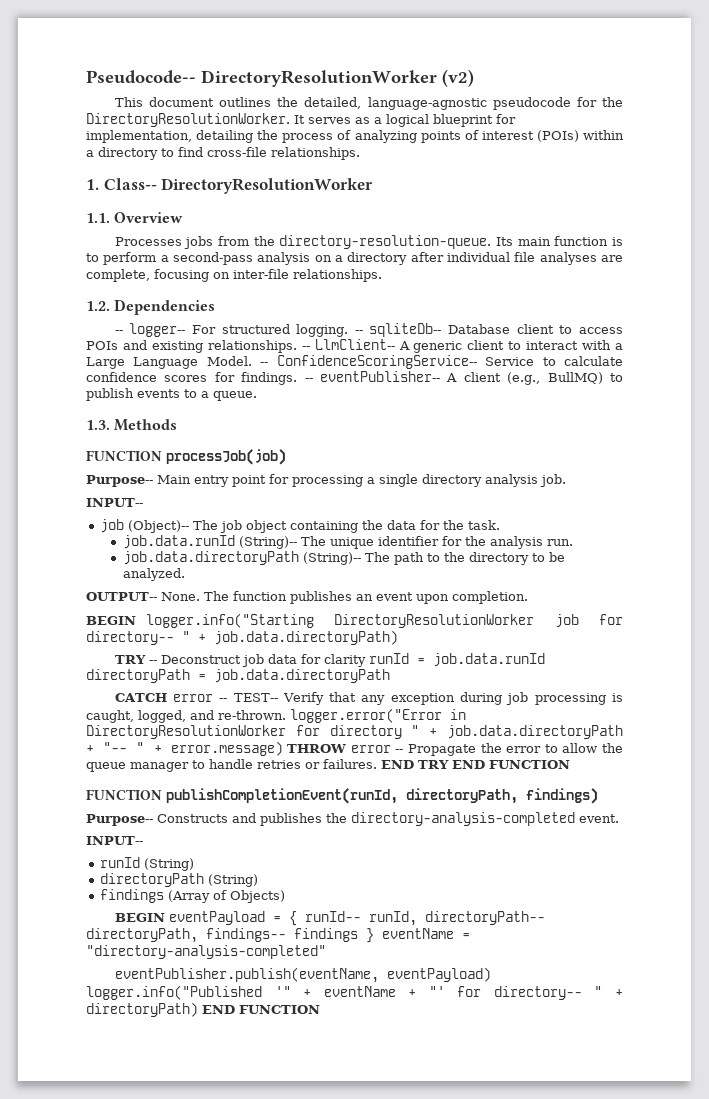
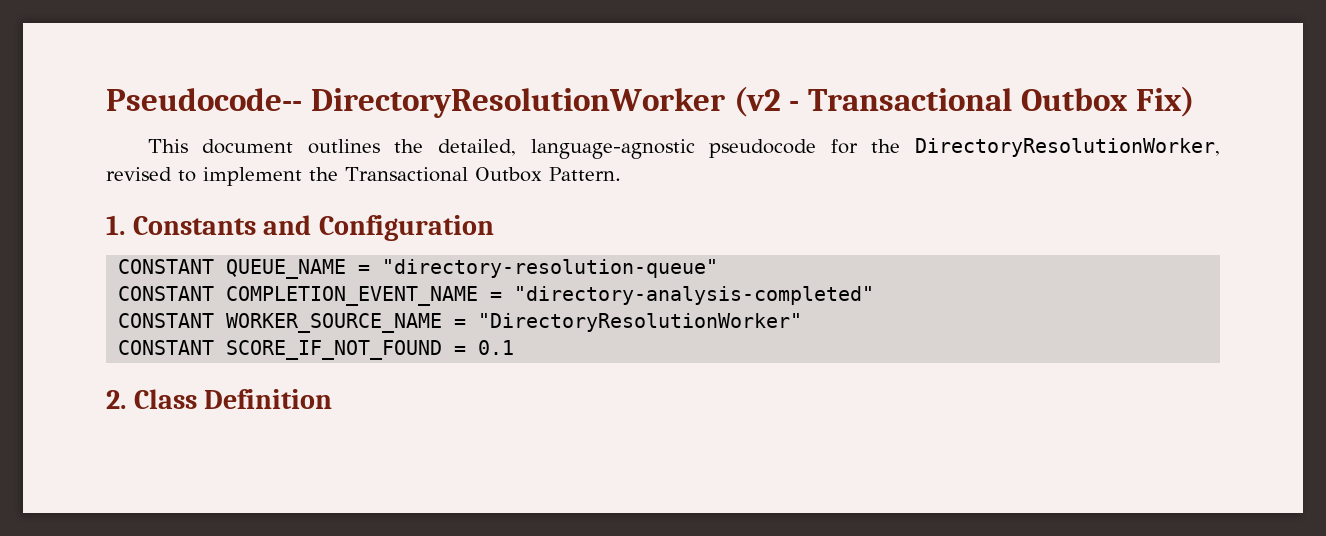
[442,69,474,87] (v2) -> [733,86,1194,117] (v2 - Transactional Outbox Fix)
[86,113,516,127] [86,130,625,143] [86,147,360,160] [86,178,374,194] [86,212,184,223] [114,235,623,249] [86,252,623,265] [86,269,382,282] [86,299,216,315] [114,323,623,337] [86,339,624,353] [86,355,623,369] [86,371,623,385] [86,388,257,401] [86,419,178,431] [86,449,286,465] [86,474,566,487] [86,498,143,507] [100,519,501,533] [122,535,573,549] [122,551,565,565] [122,568,185,581] [86,591,528,604] [86,613,623,628] [86,630,398,645] [114,653,545,667] [86,669,390,683] [114,692,623,705] [86,708,466,723] [86,725,623,739] [86,741,623,756] [86,759,570,772] [86,788,598,804] [86,812,619,826] [86,836,143,845] [100,857,195,871] [100,873,259,887] [100,889,286,903] [114,911,545,926] [86,928,470,943] [86,945,326,959] [114,967,491,983] [86,985,623,1000] [86,1002,320,1017] DirectoryResolutionWorker. It serves as a logical blueprint for implementation, detailing the process of analyzing points of interest (POIs) within a directory to find cross-file relationships. // 1. Class-- DirectoryResolutionWorker // 1.1. Overview // Processes jobs from the directory-resolution-queue. Its main function is to perform a second-pass analysis on a directory after individual file analyses are complete, focusing on inter-file relationships. // 1.2. Dependencies // -- logger-- For structured logging. -- sqliteDb-- Database client to access POIs and existing relationships. -- LlmClient-- A generic client to interact with a Large Language Model. -- ConfidenceScoringService-- Service to calculate confidence scores for findings. -- eventPublisher-- A client (e.g., BullMQ) to publish events to a queue. // 1.3. Methods // FUNCTION processJob(job) // Purpose-- Main entry point for processing a single directory analysis job. // INPUT-- // job (Object)-- The job object containing the data for the task. // job.data.runId (String)-- The unique identifier for the analysis run. // job.data.directoryPath (String)-- The path to the directory to be analyzed. // OUTPUT-- None. The function publishes an event upon completion. // BEGIN logger.info("Starting DirectoryResolutionWorker job for directory-- " + job.data.directoryPath) // TRY -- Deconstruct job data for clarity runId = job.data.runId directoryPath = job.data.directoryPath // CATCH error -- TEST-- Verify that any exception during job processing is caught, logged, and re-thrown. logger.error("Error in DirectoryResolutionWorker for directory " + job.data.directoryPath + "-- " + error.message) THROW error -- Propagate the error to allow the queue manager to handle retries or failures. END TRY END FUNCTION // FUNCTION publishCompletionEvent(runId, directoryPath, findings) // Purpose-- Constructs and publishes the directory-analysis-completed event. // INPUT-- // runId (String) // directoryPath (String) // findings (Array of Objects) // BEGIN eventPayload = { runId-- runId, directoryPath-- directoryPath, findings-- findings } eventName = "directory-analysis-completed" // eventPublisher.publish(eventName, eventPayload) logger.info("Published '" + eventName + "' for directory-- " + directoryPath) END FUNCTION -> [915,138,1220,157] [106,167,621,186] [106,215,494,241] [118,259,719,279] [118,286,875,306] [118,313,803,333] [118,340,515,360] [106,389,333,409] DirectoryResolutionWorker, revised to implement the Transactional Outbox Pattern. // 1. Constants and Configuration // CONSTANT QUEUE_NAME = "directory-resolution-queue" // CONSTANT COMPLETION_EVENT_NAME = "directory-analysis-completed" // CONSTANT WORKER_SOURCE_NAME = "DirectoryResolutionWorker" // CONSTANT SCORE_IF_NOT_FOUND = 0.1 // 2. Class Definition

